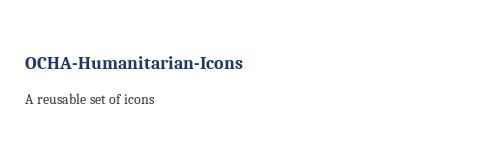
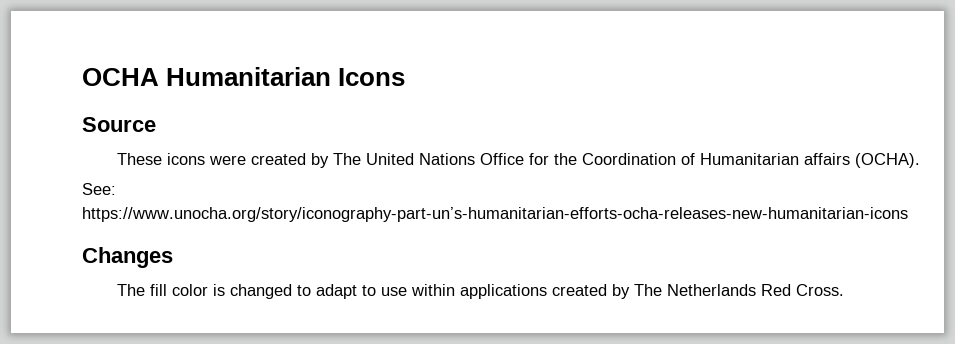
[25,56,243,69] [25,93,156,104] OCHA-Humanitarian-Icons // A reusable set of icons -> [82,67,406,86] [82,117,156,132] [116,153,920,168] [82,183,116,195] [82,207,908,222] [82,247,173,268] [116,284,844,299] OCHA Humanitarian Icons // Source // These icons were created by The United Nations Office for the Coordination of Humanitarian affairs (OCHA). // See: https://www.unocha.org/story/iconography-part-un’s-humanitarian-efforts-ocha-releases-new-humanitarian-icons // Changes // The fill color is changed to adapt to use within applications created by The Netherlands Red Cross.

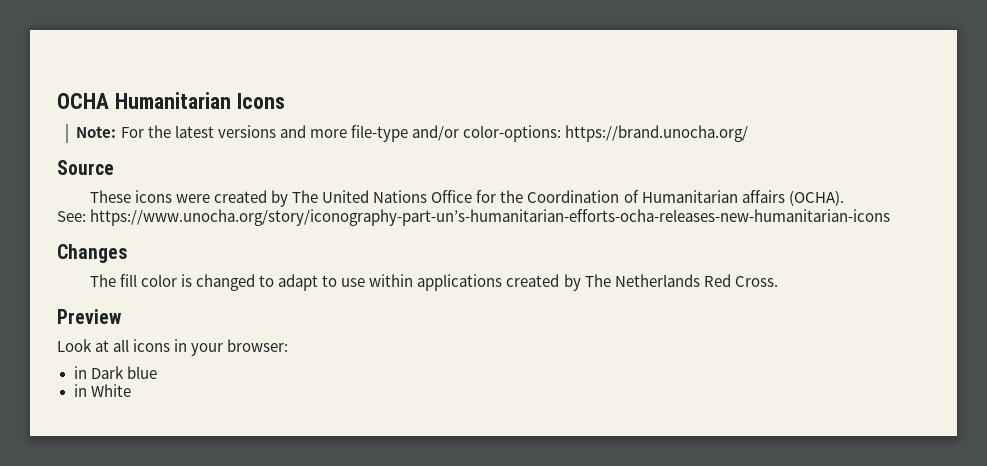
(406, 77) none -> [76,125,748,142] // Note: For the latest versions and more file-type and/or color-options: https://brand.unocha.org/
(844, 290) none -> [57,309,121,324] [57,339,289,356] [73,366,157,379] [73,384,131,397] // Preview // Look at all icons in your browser: // in Dark blue // in White

